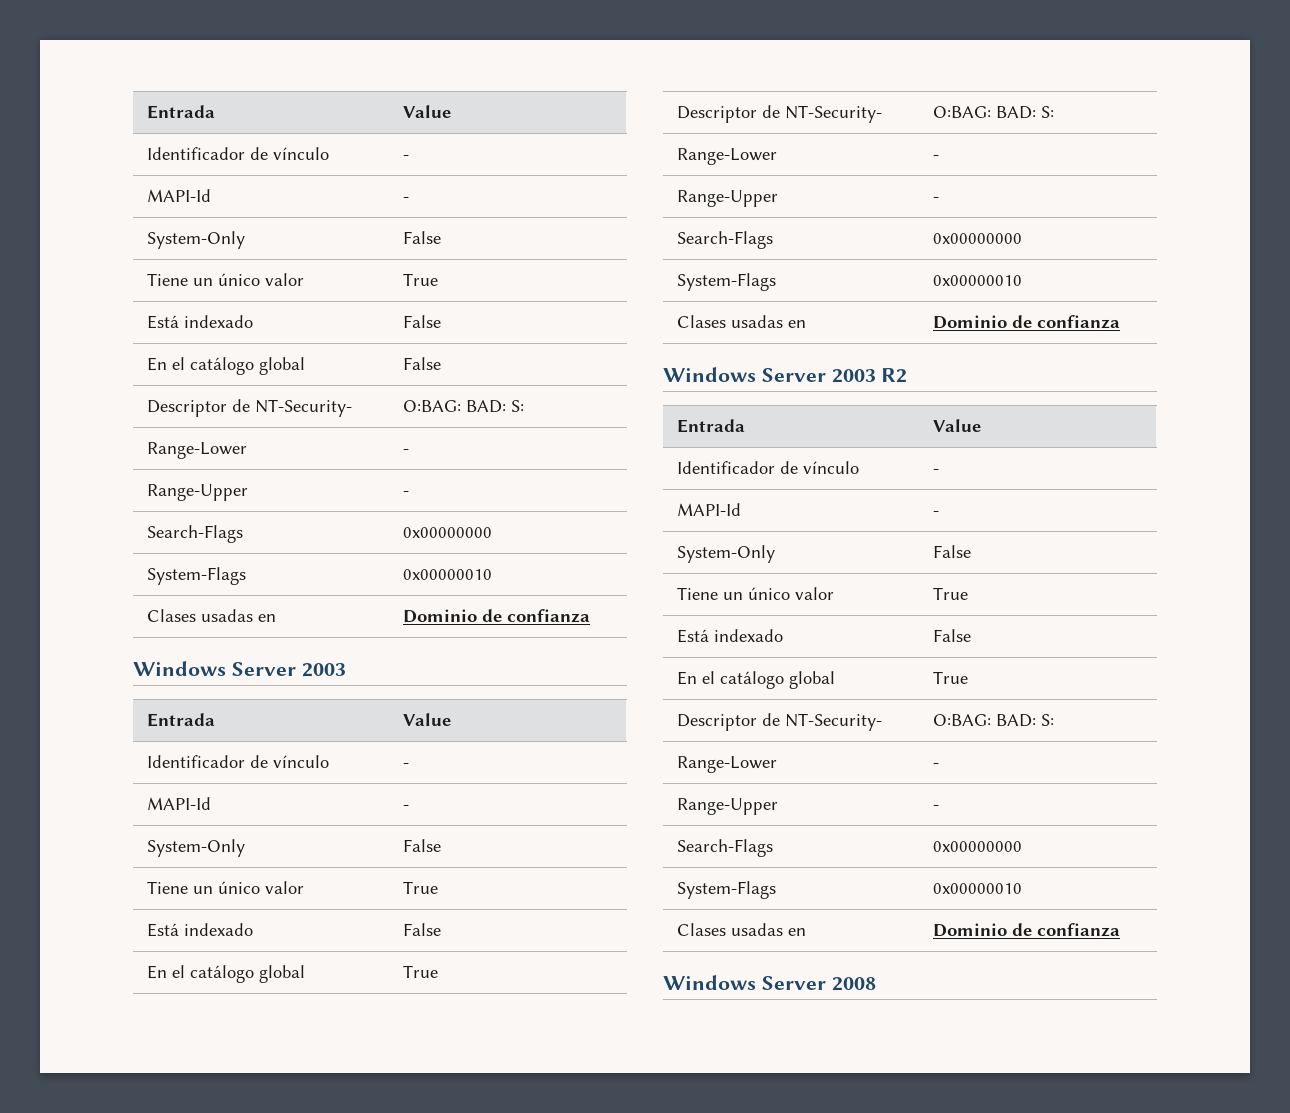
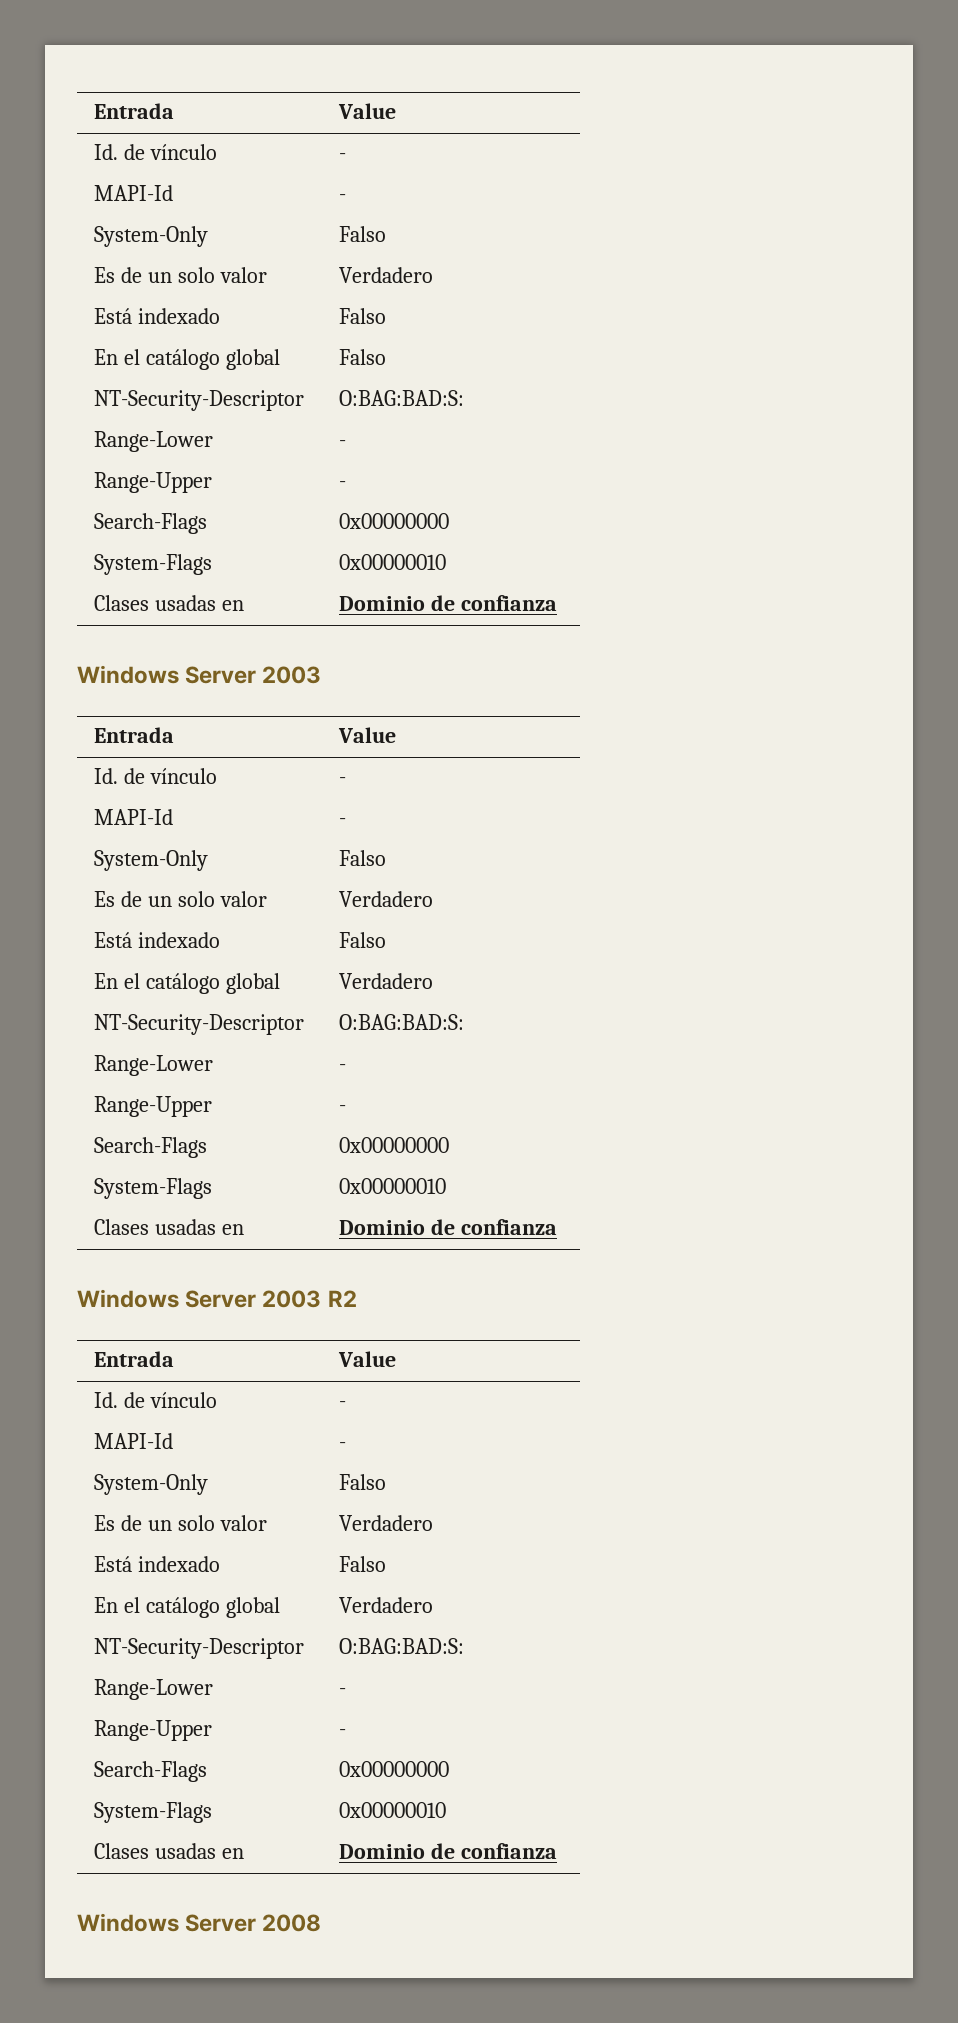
[146,105,215,119] [402,105,451,118] [146,147,329,160] [402,155,409,160] [146,189,211,202] [402,197,409,202] [146,231,245,249] [402,231,441,244] [146,273,304,286] [402,273,438,286] [146,315,253,329] [402,315,441,328] [146,357,305,375] [402,357,441,370] [146,399,352,417] [402,400,524,413] Entrada | Value // Identificador de vínculo | - // MAPI-Id | - // System-Only | False // Tiene un único valor | True // Está indexado | False // En el catálogo global | False // Descriptor de NT-Security- | O:BAG: BAD: S: -> [94,103,175,119] [338,103,397,119] [94,144,218,160] [339,153,347,160] [94,185,174,201] [339,194,347,201] [94,226,209,247] [339,226,387,242] [94,267,267,283] [339,267,434,283] [94,308,221,324] [339,308,387,324] [94,349,281,370] [339,349,387,365] [94,390,305,411] [339,390,465,406] Entrada | Value // Id. de vínculo | - // MAPI-Id | - // System-Only | Falso // Es de un solo valor | Verdadero // Está indexado | Falso // En el catálogo global | Falso // NT-Security-Descriptor | O:BAG:BAD:S:
[146,755,329,768] [402,763,409,768] [146,797,211,810] [402,805,409,810] [146,839,245,857] [402,839,441,852] [146,881,304,894] [402,881,438,894] [146,923,253,937] [402,923,441,936] [146,965,305,983] [402,965,438,978] [676,105,882,123] [932,106,1054,119] Identificador de vínculo | - // MAPI-Id | - // System-Only | False // Tiene un único valor | True // Está indexado | False // En el catálogo global | True // Descriptor de NT-Security- | O:BAG: BAD: S: -> [94,768,218,784] [339,777,347,784] [94,809,174,825] [339,818,347,825] [94,850,209,871] [339,850,387,866] [94,891,267,907] [339,891,434,907] [94,932,221,948] [339,932,387,948] [94,973,281,994] [339,973,434,989] [94,1014,305,1035] [339,1014,465,1030] Id. de vínculo | - // MAPI-Id | - // System-Only | Falso // Es de un solo valor | Verdadero // Está indexado | Falso // En el catálogo global | Verdadero // NT-Security-Descriptor | O:BAG:BAD:S:
[676,461,859,474] [932,469,939,474] [676,503,741,516] [932,511,939,516] [676,545,775,563] [932,545,971,558] [676,587,834,600] [932,587,968,600] [676,629,783,643] [932,629,971,642] [676,671,835,689] [932,671,968,684] [676,713,882,731] [932,714,1054,727] Identificador de vínculo | - // MAPI-Id | - // System-Only | False // Tiene un único valor | True // Está indexado | False // En el catálogo global | True // Descriptor de NT-Security- | O:BAG: BAD: S: -> [94,1392,218,1408] [339,1401,347,1408] [94,1433,174,1449] [339,1442,347,1449] [94,1474,209,1495] [339,1474,387,1490] [94,1515,267,1531] [339,1515,434,1531] [94,1556,221,1572] [339,1556,387,1572] [94,1597,281,1618] [339,1597,434,1613] [94,1638,305,1659] [339,1638,465,1654] Id. de vínculo | - // MAPI-Id | - // System-Only | Falso // Es de un solo valor | Verdadero // Está indexado | Falso // En el catálogo global | Verdadero // NT-Security-Descriptor | O:BAG:BAD:S:

